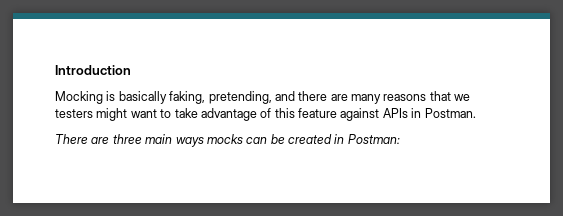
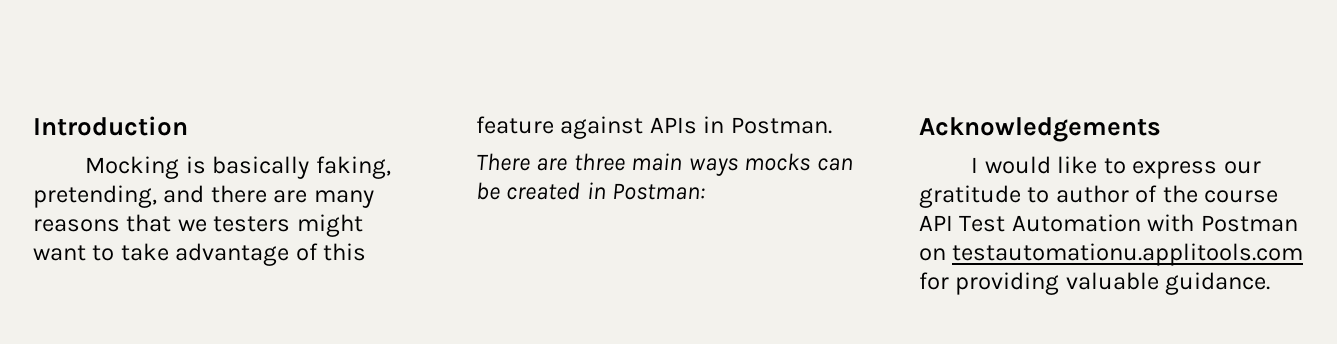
(400, 139) none -> [919,117,1161,142] [971,156,1261,179] [919,185,1279,208] [919,214,1298,232] [919,243,1304,266] [919,272,1271,295] // Acknowledgements // I would like to express our gratitude to author of the course API Test Automation with Postman on testautomationu.applitools.com for providing valuable guidance.

